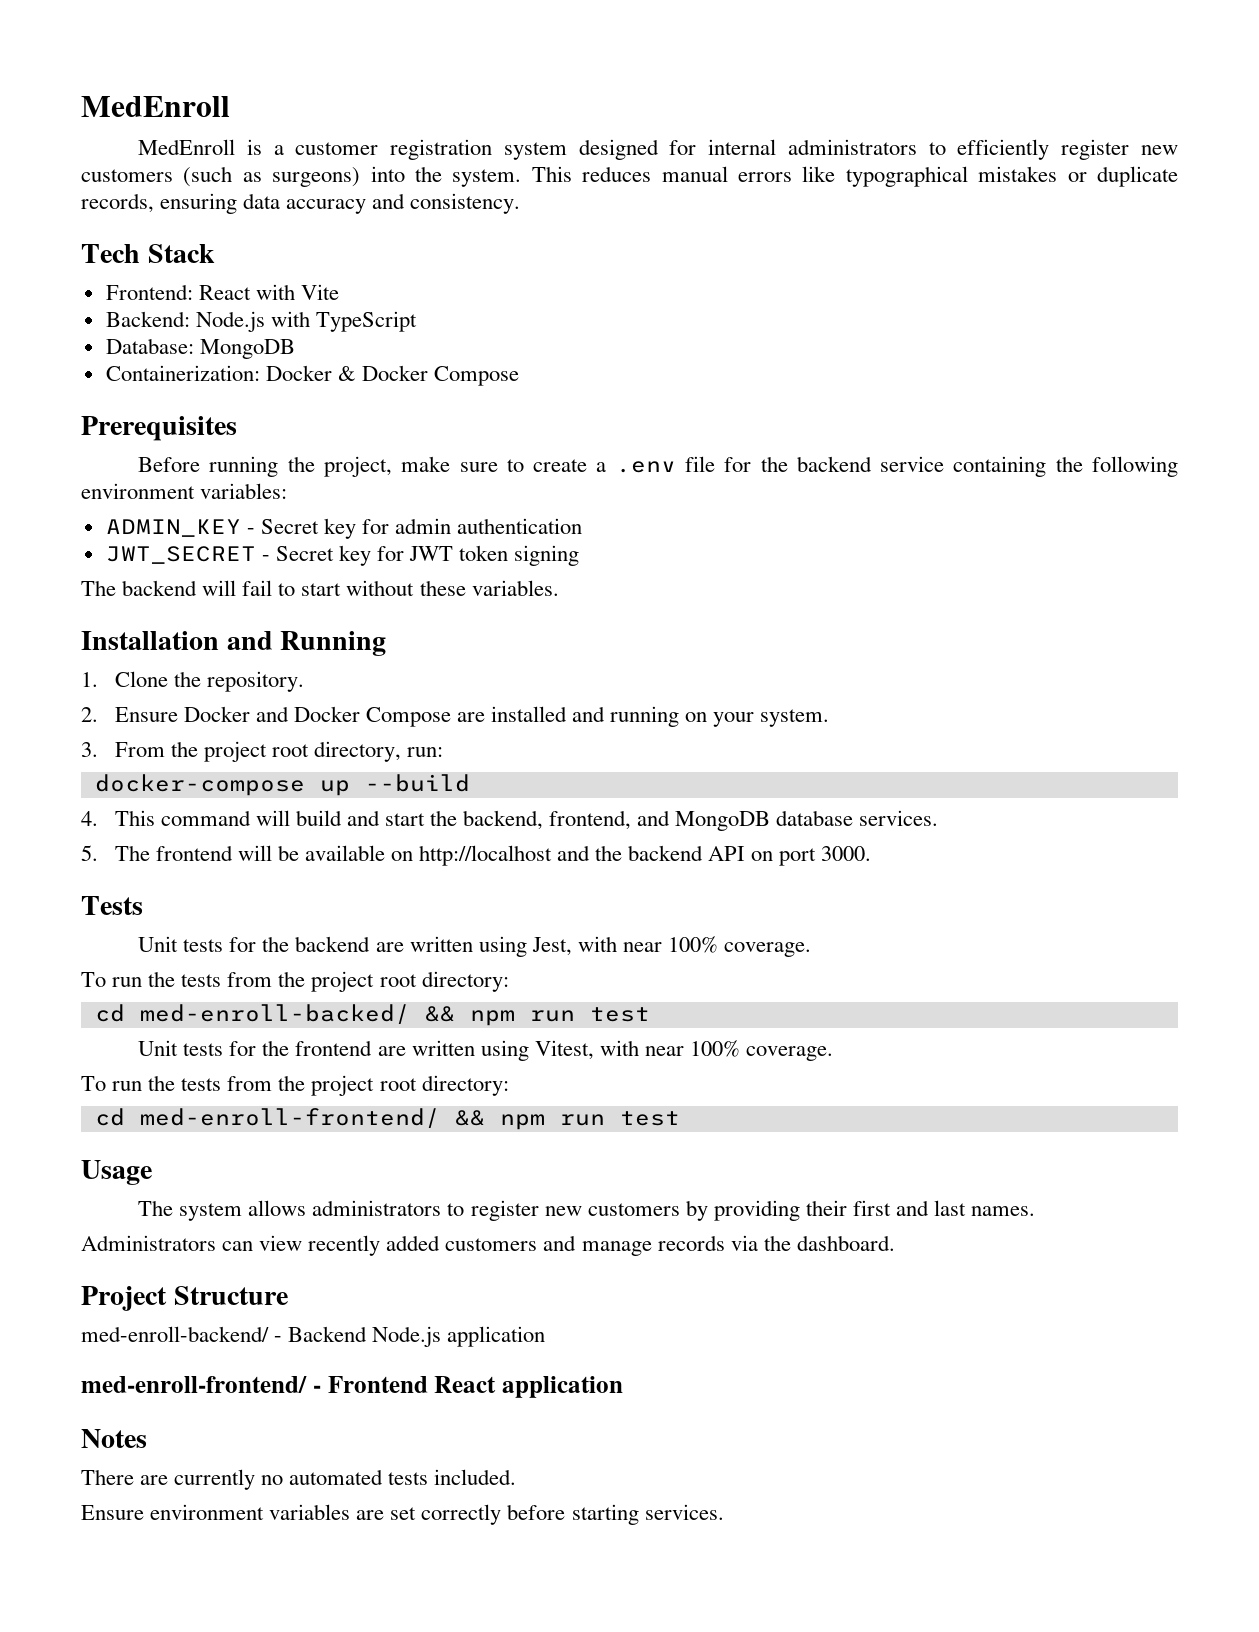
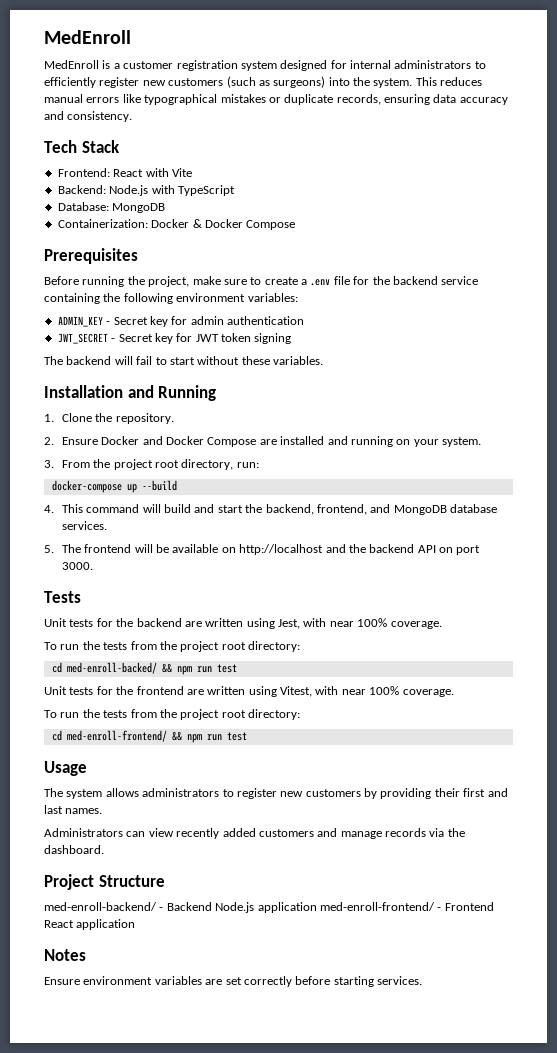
(546, 1336) // -> (317, 907) none
[81,1469,517,1490] // There are currently no automated tests included. -> (86, 955) none

